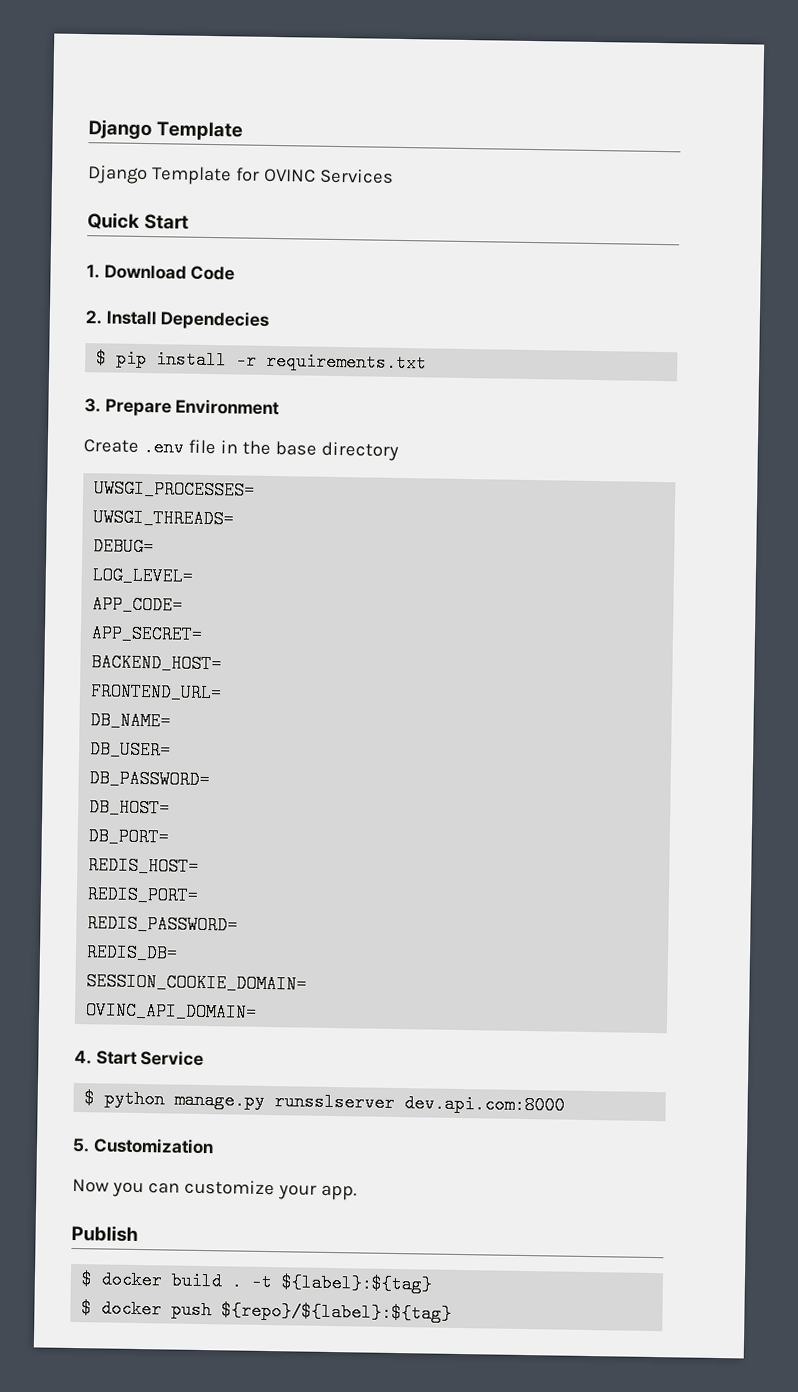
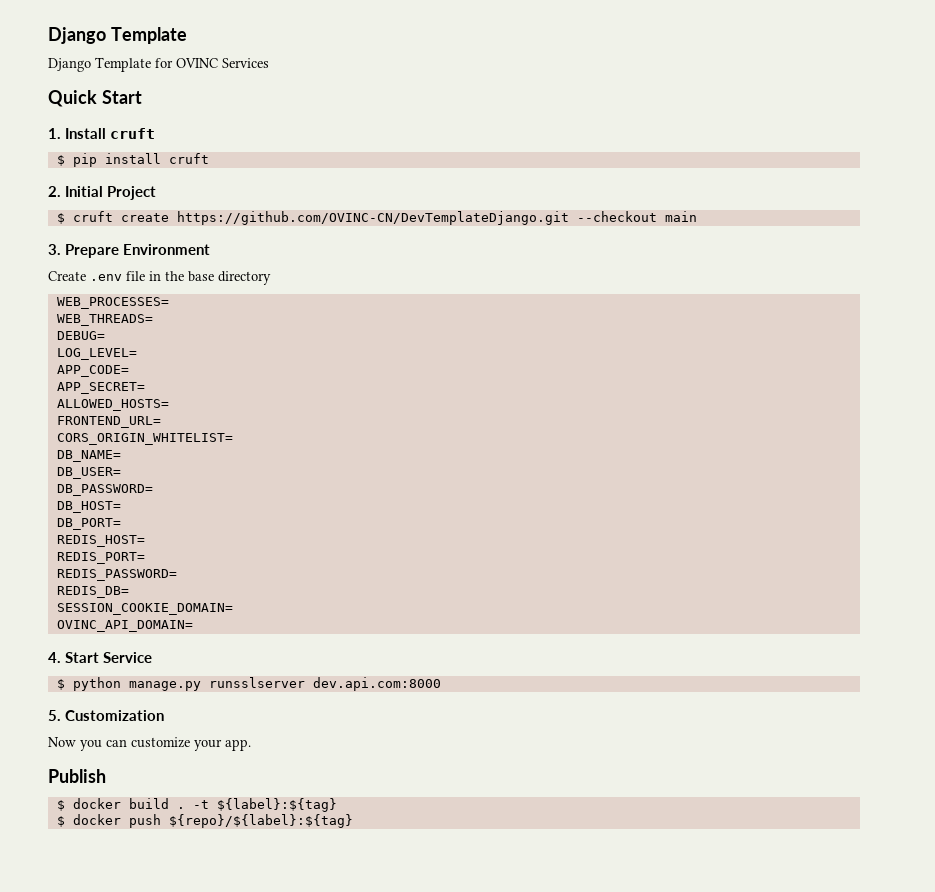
[103,264,236,281] [85,310,270,330] [96,349,428,373] Download Code // 2. Install Dependecies // $ pip install -r requirements.txt -> [65,128,156,139] [56,153,209,167] [48,186,157,200] [56,211,697,225] Install cruft // $ pip install cruft // 2. Initial Project // $ cruft create https://github.com/OVINC-CN/DevTemplateDjango.git --checkout main
[94,479,256,500] [93,508,235,529] UWSGI_PROCESSES= // UWSGI_THREADS= -> [56,297,169,309] [56,314,153,326] WEB_PROCESSES= // WEB_THREADS=
[91,653,223,674] BACKEND_HOST= -> [56,399,169,411] ALLOWED_HOSTS=
(223, 692) none -> [56,433,233,445] // CORS_ORIGIN_WHITELIST=

